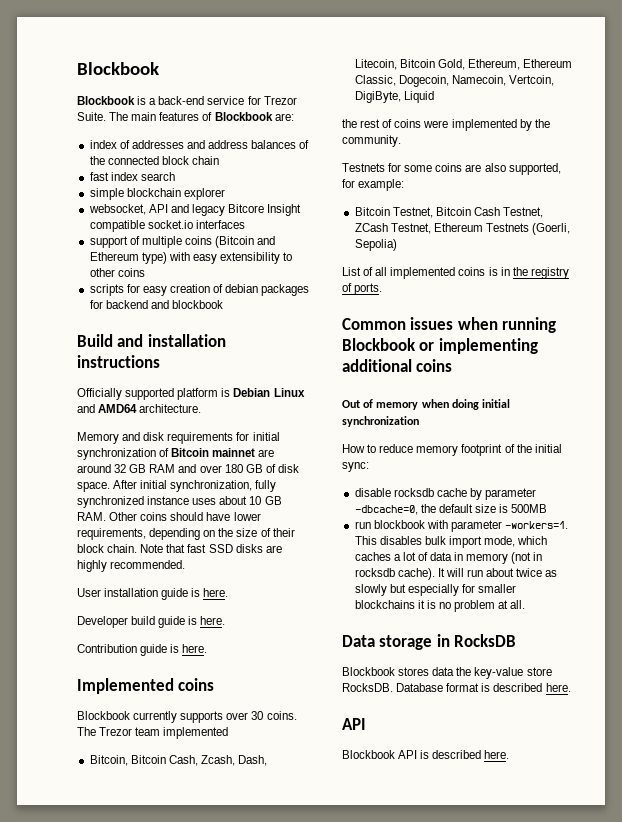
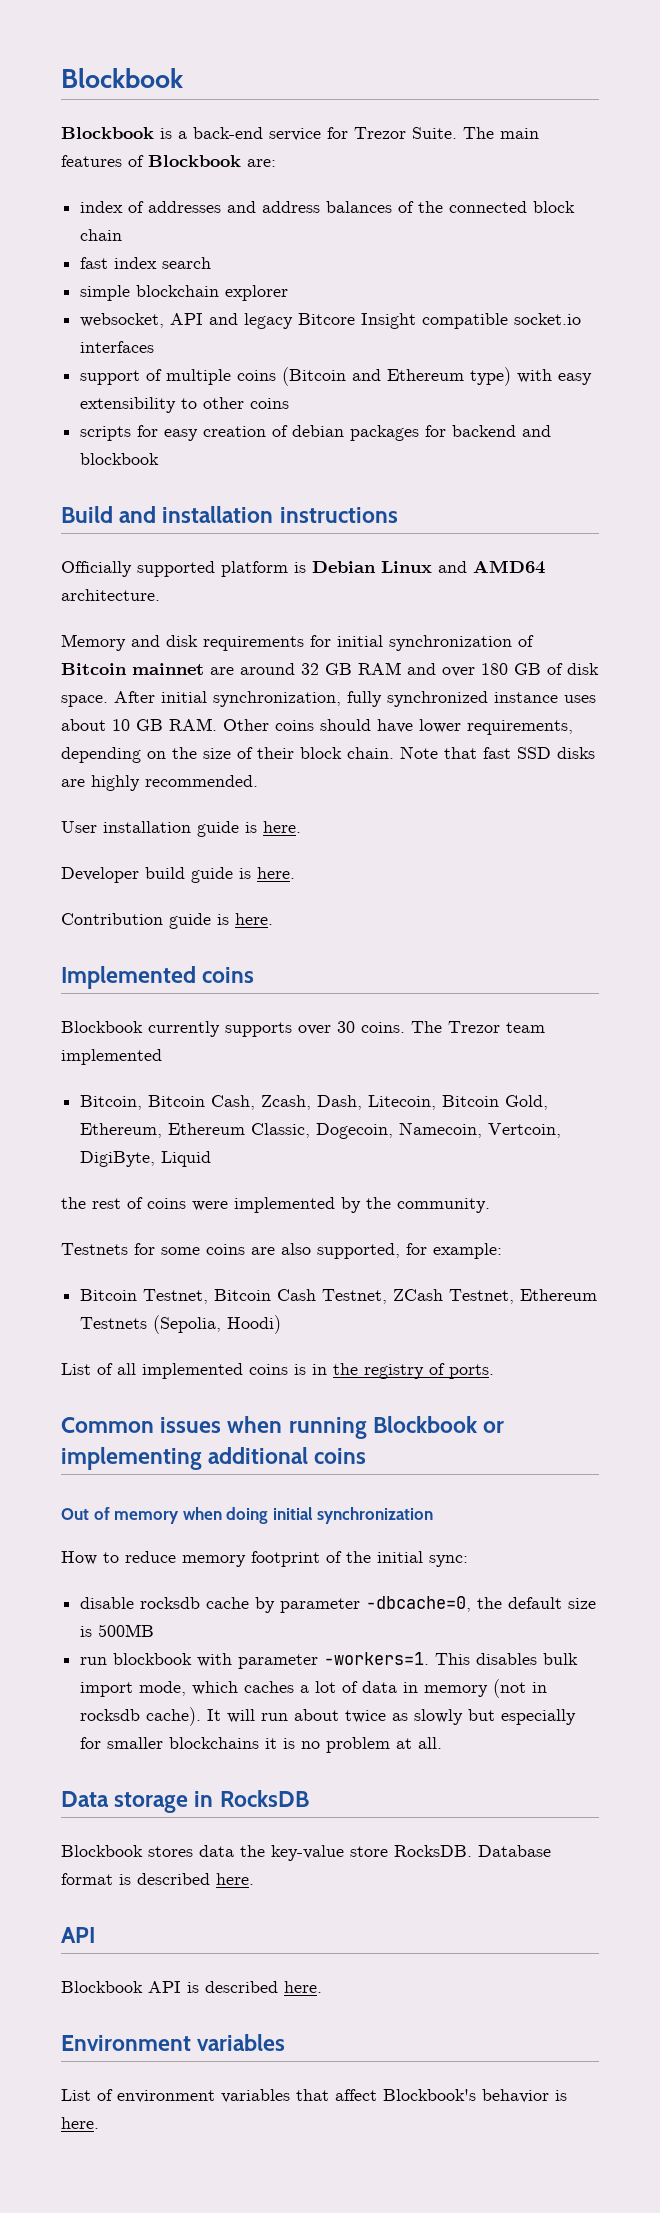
[532,223,571,235] [354,239,397,251] (Goerli, Sepolia) -> [153,1315,282,1334] (Sepolia, Hoodi)
(510, 754) none -> [61,2034,286,2051] [61,2089,567,2103] [61,2117,99,2129] // Environment variables // List of environment variables that affect Blockbook's behavior is here.

